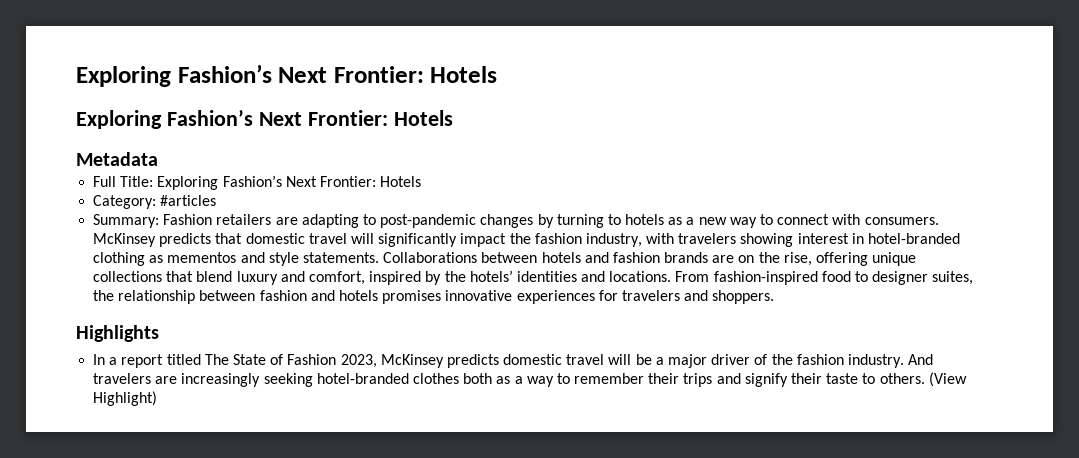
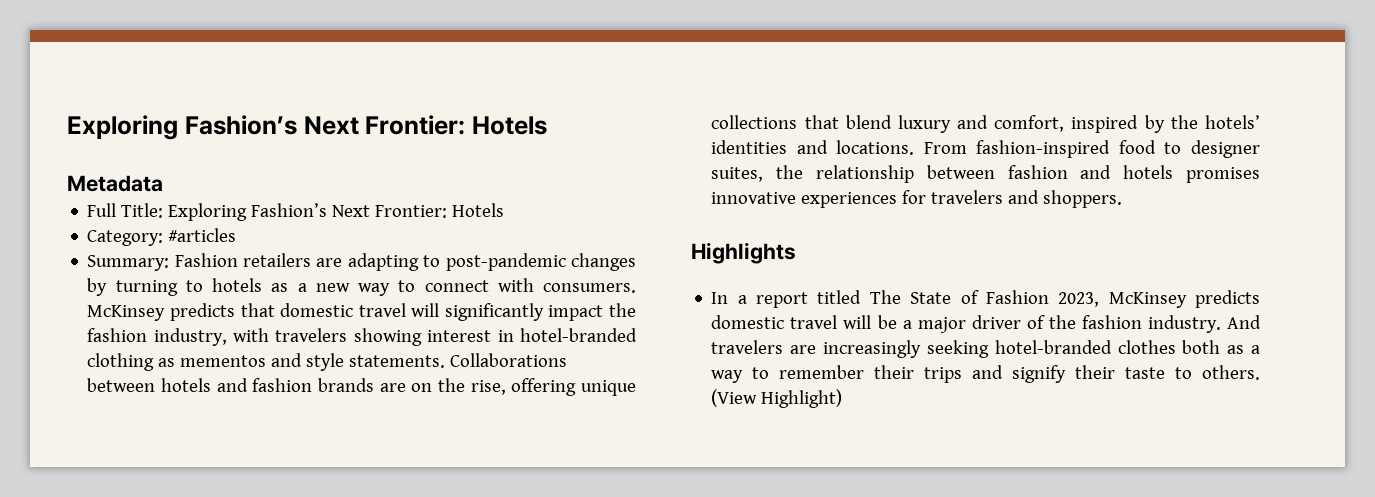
[76,64,498,87] [76,110,453,129] Exploring Fashion’s Next Frontier: Hotels // Exploring Fashion’s Next Frontier: Hotels -> [67,115,547,140] Exploring Fashion’s Next Frontier: Hotels

